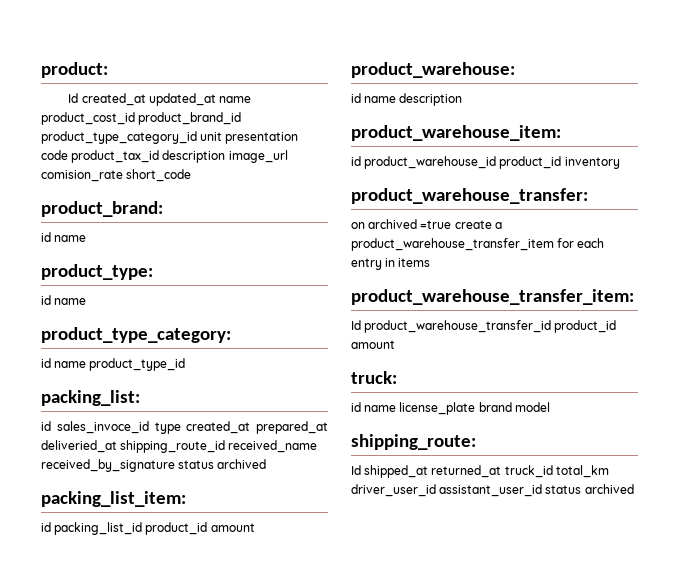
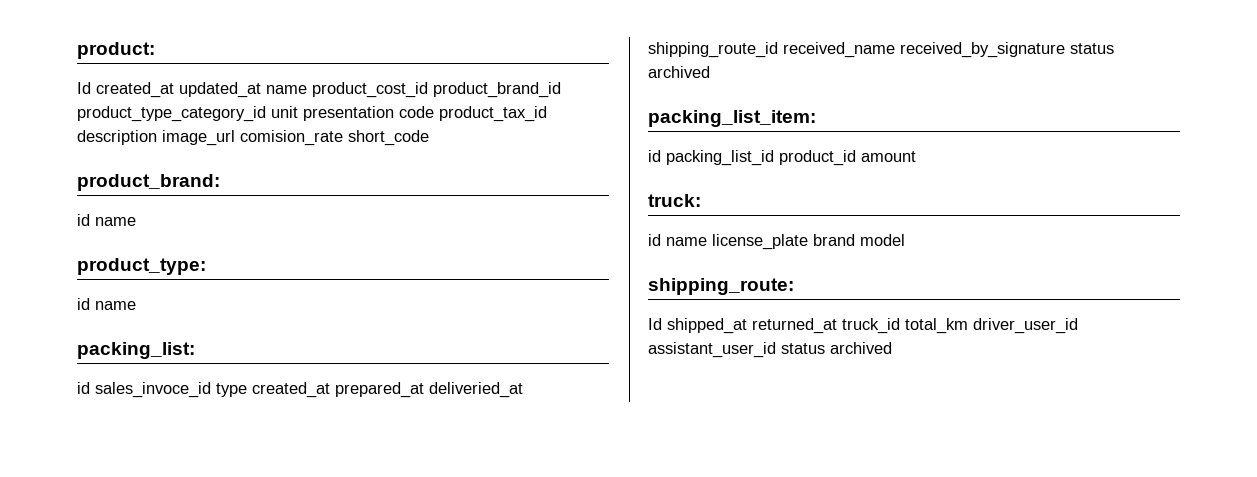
[41,327,231,343] [41,358,186,371] // product_type_category: // id name product_type_id -> (136, 305) none
[351,62,515,78] [351,93,463,106] [351,125,561,141] [351,156,620,169] [351,188,588,204] [351,219,502,229] [351,238,605,251] [351,258,431,270] [351,289,634,305] [351,320,617,333] [351,340,395,349] // product_warehouse: // id name description // product_warehouse_item: // id product_warehouse_id product_id inventory // product_warehouse_transfer: // on archived =true create a product_warehouse_transfer_item for each entry in items // product_warehouse_transfer_item: // Id product_warehouse_transfer_id product_id amount -> (916, 156) none

